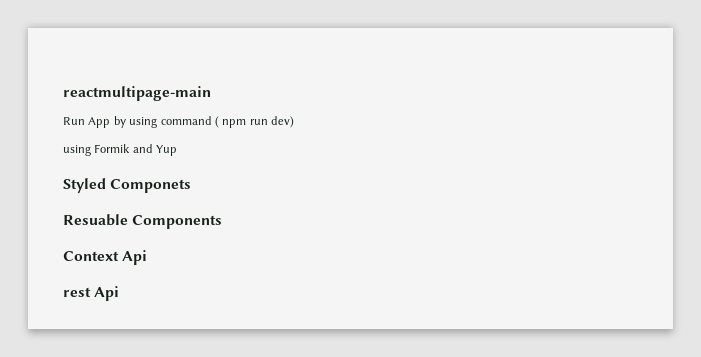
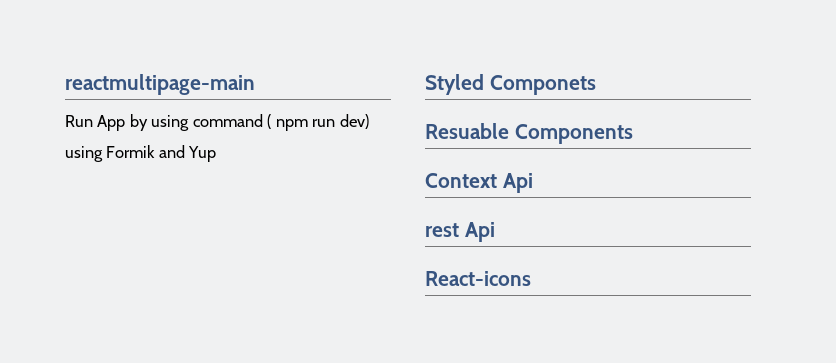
(120, 293) none -> [425,271,531,286] // React-icons

